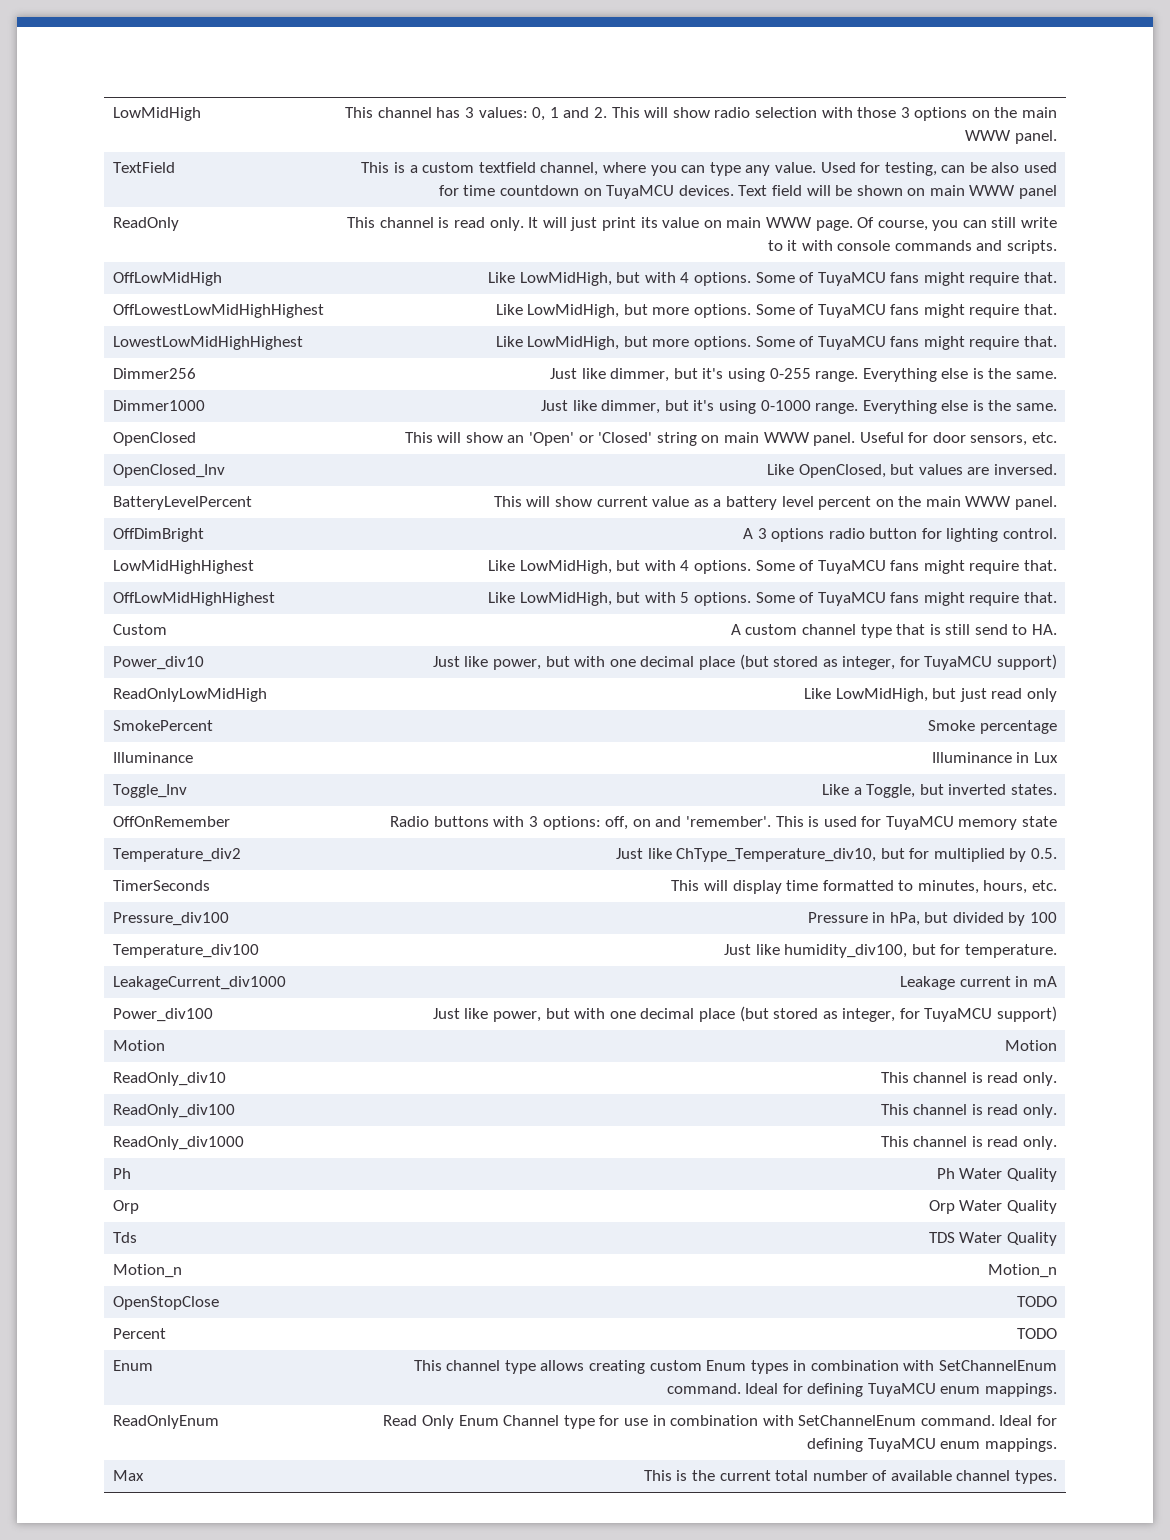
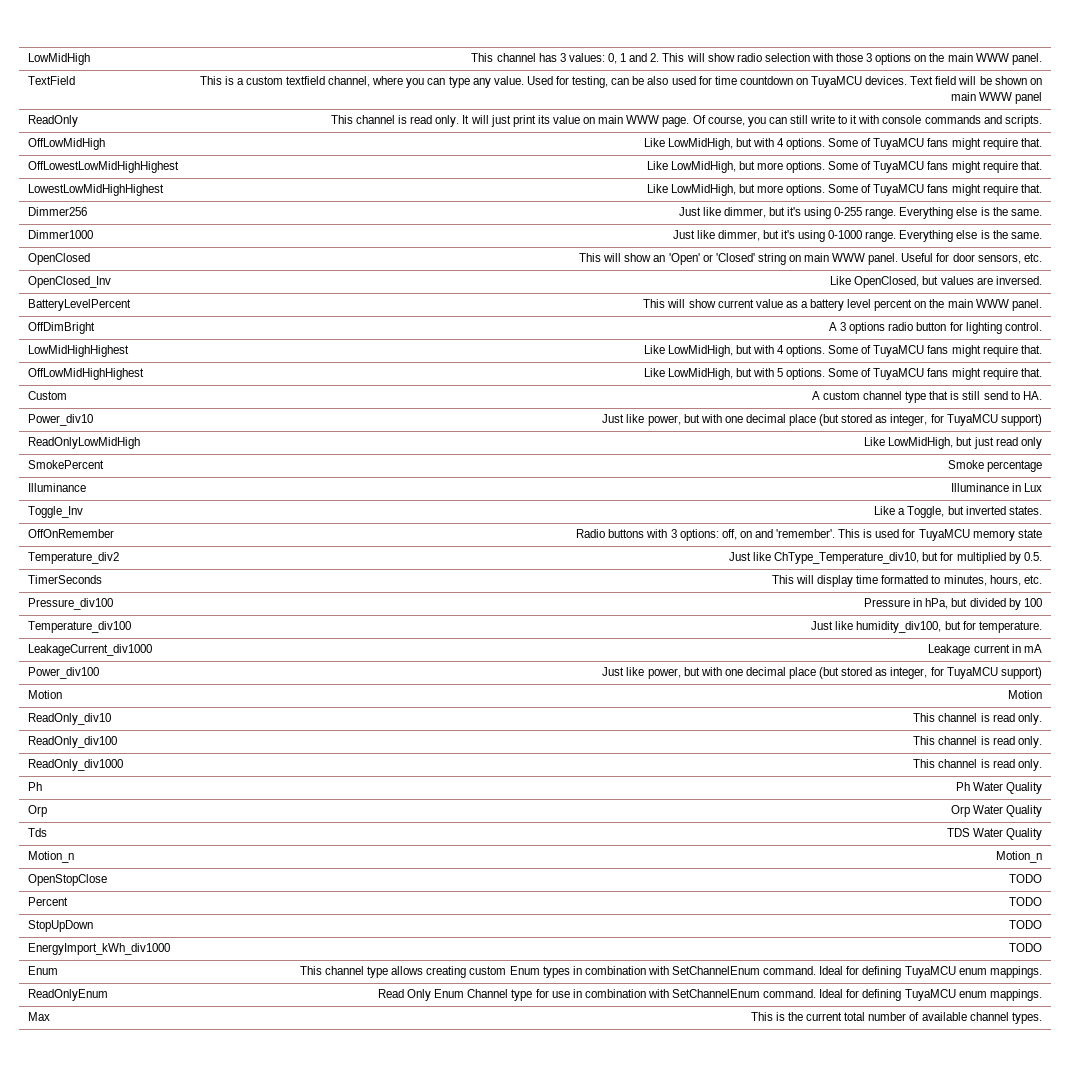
(1058, 1333) none -> [28,920,94,932] [1008,920,1042,929] [28,943,171,955] [1008,943,1042,952] // StopUpDown | TODO // EnergyImport_kWh_div1000 | TODO

